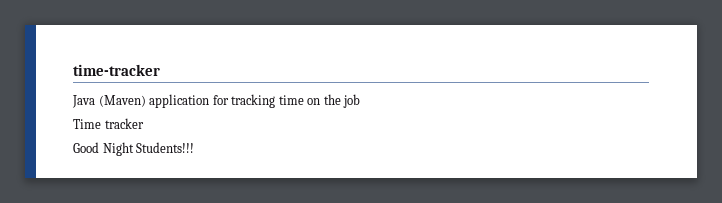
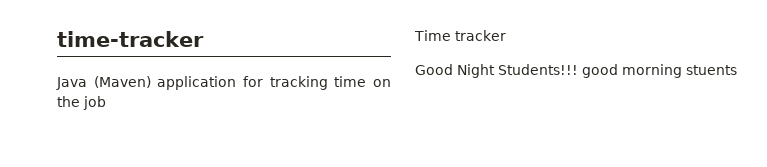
(195, 147) none -> [582,64,737,78] good morning stuents

